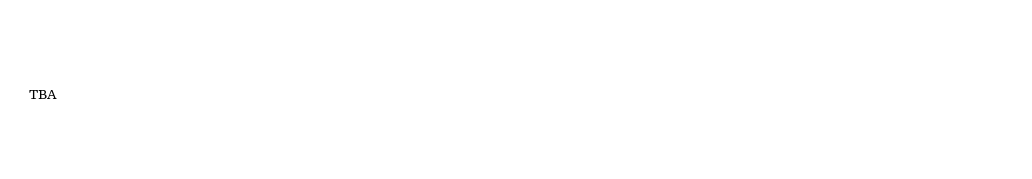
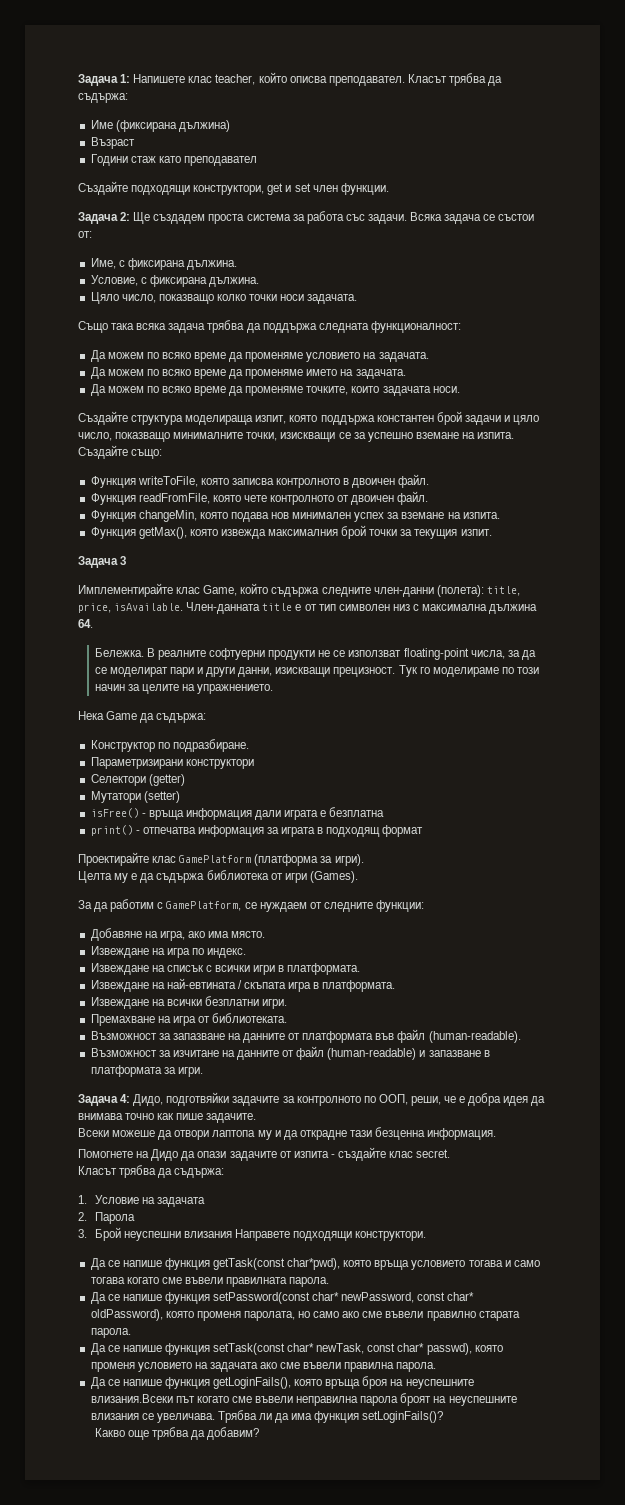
[29,90,57,99] TBA -> [78,72,503,86] [78,93,128,103] [90,120,230,132] [90,137,135,149] [90,154,257,166] [78,181,389,195] [78,211,535,224] [78,231,92,238] [90,258,237,270] [90,275,259,287] [90,292,358,304] [78,320,461,333] [90,350,429,362] [90,367,406,379] [90,384,460,396] [78,411,540,425] [78,432,515,442] [78,445,163,459] [90,474,430,488] [90,491,429,505] [90,510,500,522] [90,525,492,539] [78,556,127,568] [78,583,520,597] [78,602,538,614] [78,619,93,628] [94,648,536,660] [94,665,539,677] [94,684,274,694] [78,711,207,723] [90,739,249,752] [90,757,254,769] [90,774,185,786] [90,791,180,803] [90,807,385,820] [90,825,424,837] [78,852,364,866] [78,870,358,883] [78,899,424,912] [90,928,266,941] [90,946,247,958] [90,963,361,975] [90,978,396,992] [90,996,288,1009] [90,1013,288,1026] [90,1029,521,1043] [90,1046,490,1060] [90,1065,203,1077] [78,1092,546,1106] [78,1113,257,1123] [78,1127,497,1140] [78,1147,451,1161] [78,1165,225,1178] [78,1195,205,1207] [78,1212,135,1224] [78,1227,427,1241] [90,1258,540,1270] [90,1277,330,1287] [90,1292,475,1304] [90,1309,520,1321] [90,1328,131,1338] [90,1343,503,1355] [90,1362,437,1372] [90,1376,474,1389] [90,1393,517,1406] [90,1410,444,1423] [94,1427,260,1440] Задача 1: Напишете клас teacher, който описва преподавател. Класът трябва да съдържа: // Име (фиксирана дължина) // Възраст // Години стаж като преподавател // Създайте подходящи конструктори, get и set член функции. // Задача 2: Ще създадем проста система за работа със задачи. Всяка задача се състои от: // Име, с фиксирана дължина. // Условие, с фиксирана дължина. // Цяло число, показващо колко точки носи задачата. // Също така всяка задача трябва да поддържа следната функционалност: // Да можем по всяко време да променяме условието на задачата. // Да можем по всяко време да променяме името на задачата. // Да можем по всяко време да променяме точките, които задачата носи. // Създайте структура моделираща изпит, която поддържа константен брой задачи и цяло число, показващо минималните точки, изискващи се за успешно вземане на изпита. Създайте също: // Функция writeToFile, която записва контролното в двоичен файл. // Функция readFromFile, която чете контролното от двоичен файл. // Функция changeMin, която подава нов минимален успех за вземане на изпита. // Функция getMax(), която извежда максималния брой точки за текущия изпит. // Задача 3 // Имплементирайте клас Game, който съдържа следните член-данни (полета): title, price, isAvailable. Член-данната title е от тип символен низ с максимална дължина 64. // Бележка. В реалните софтуерни продукти не се използват floating-point числа, за да се моделират пари и други данни, изискващи прецизност. Тук го моделираме по този начин за целите на упражнението. // Нека Game да съдържа: // Конструктор по подразбиране. // Параметризирани конструктори // Селектори (getter) // Мутатори (setter) // isFree() - връща информация дали играта е безплатна // print() - отпечатва информация за играта в подходящ формат // Проектирайте клас GamePlatform (платформа за игри). // Целта му е да съдържа библиотека от игри (Games). // За да работим с GamePlatform, се нуждаем от следните функции: // Добавяне на игра, ако има място. // Извеждане на игра по индекс. // Извеждане на списък с всички игри в платформата. // Извеждане на най-евтината / скъпата игра в платформата. // Извеждане на всички безплатни игри. // Премахване на игра от библиотеката. // Възможност за запазване на данните от платформата във файл (human-readable). // Възможност за изчитане на данните от файл (human-readable) и запазване в платформата за игри. // Задача 4: Дидо, подготвяйки задачите за контролното по ООП, реши, че е добра идея да внимава точно как пише задачите. // Всеки можеше да отвори лаптопа му и да открадне тази безценна информация. // Помогнете на Дидо да опази задачите от изпита - създайте клас secret. // Класът трябва да съдържа: // 1. Условие на задачата // 2. Парола // 3. Брой неуспешни влизания Направете подходящи конструктори. // Да се напише функция getTask(const char*pwd), която връща условието тогава и само тогава когато сме въвели правилната парола. // Да се напише функция setPassword(const char* newPassword, const char* oldPassword), която променя паролата, но само ако сме въвели правилно старата парола. // Да се напише функция setTask(const char* newTask, const char* passwd), която променя условието на задачата ако сме въвели правилна парола. // Да се напише функция getLoginFails(), която връща броя на неуспешните влизания.Всеки път когато сме въвели неправилна парола броят на неуспешните влизания се увеличава. Трябва ли да има функция setLoginFails()? // Какво още трябва да добавим?

